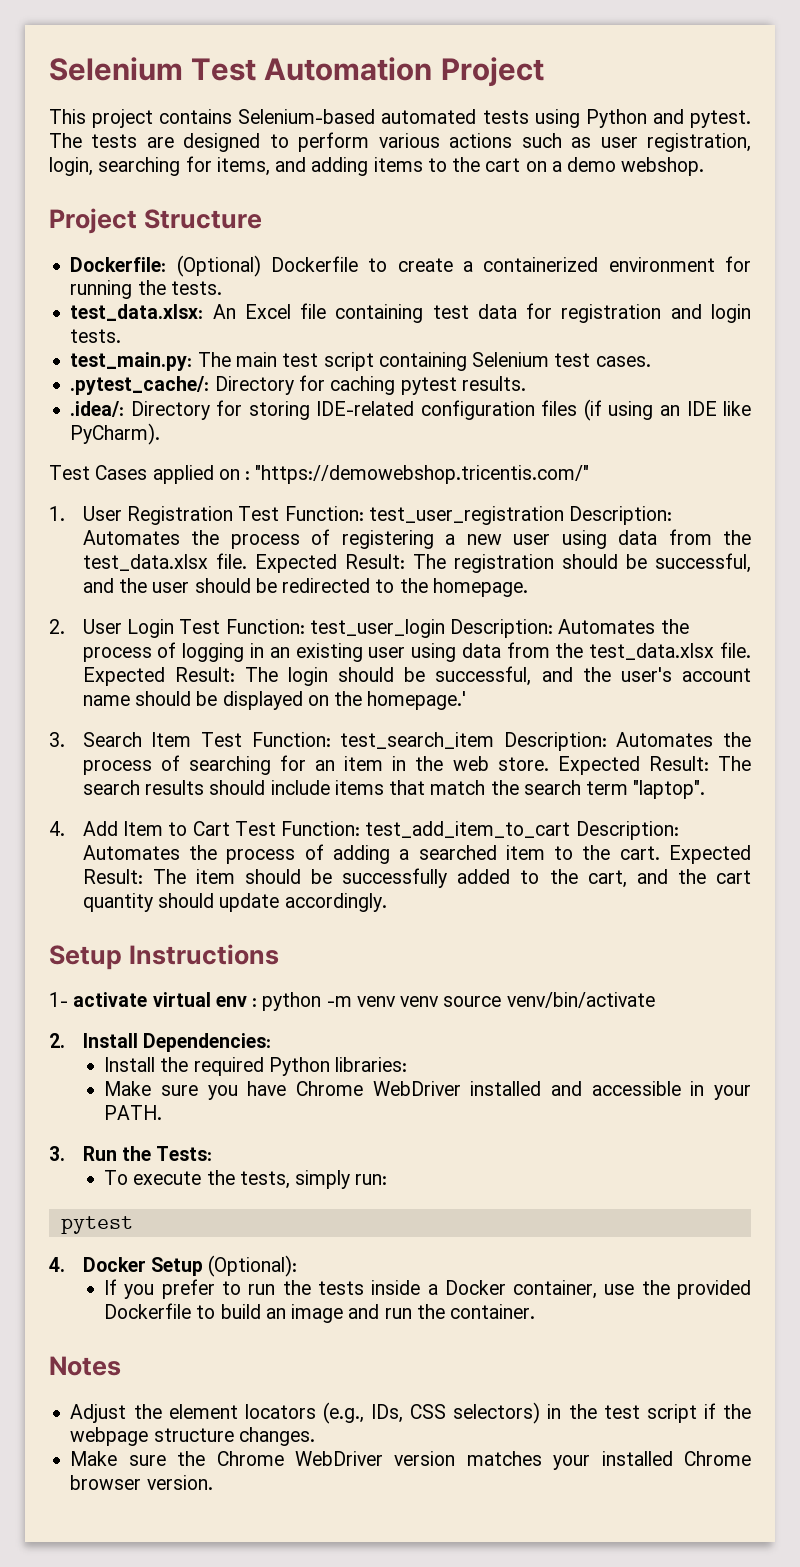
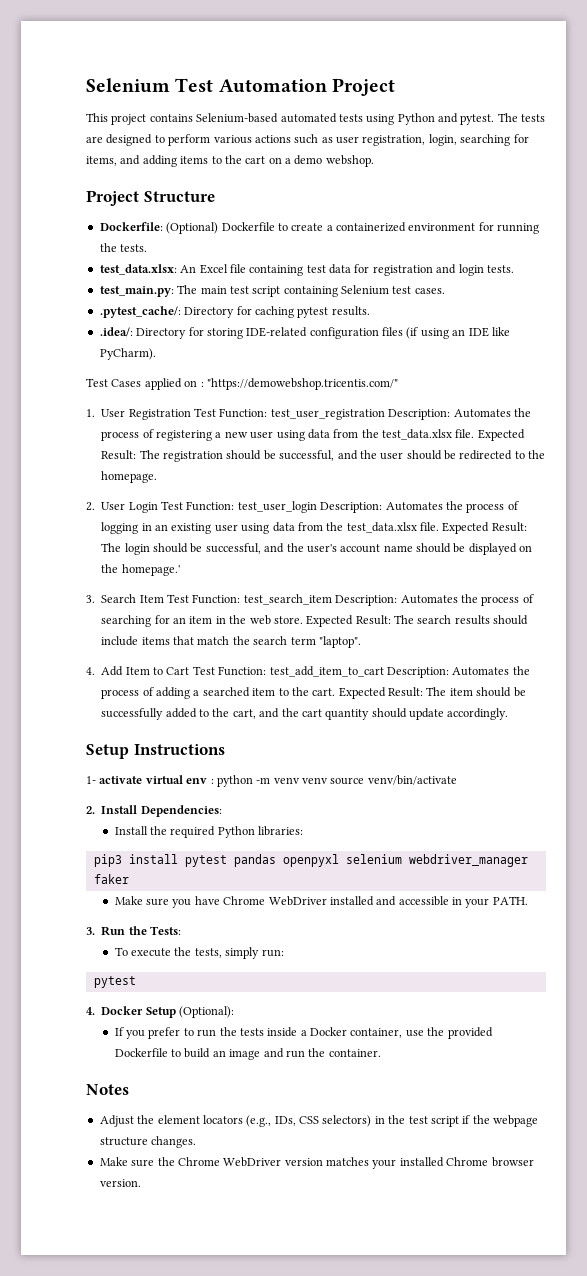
(408, 1064) none -> [93,854,528,867] [93,874,129,884] // pip3 install pytest pandas openpyxl selenium webdriver_manager faker

